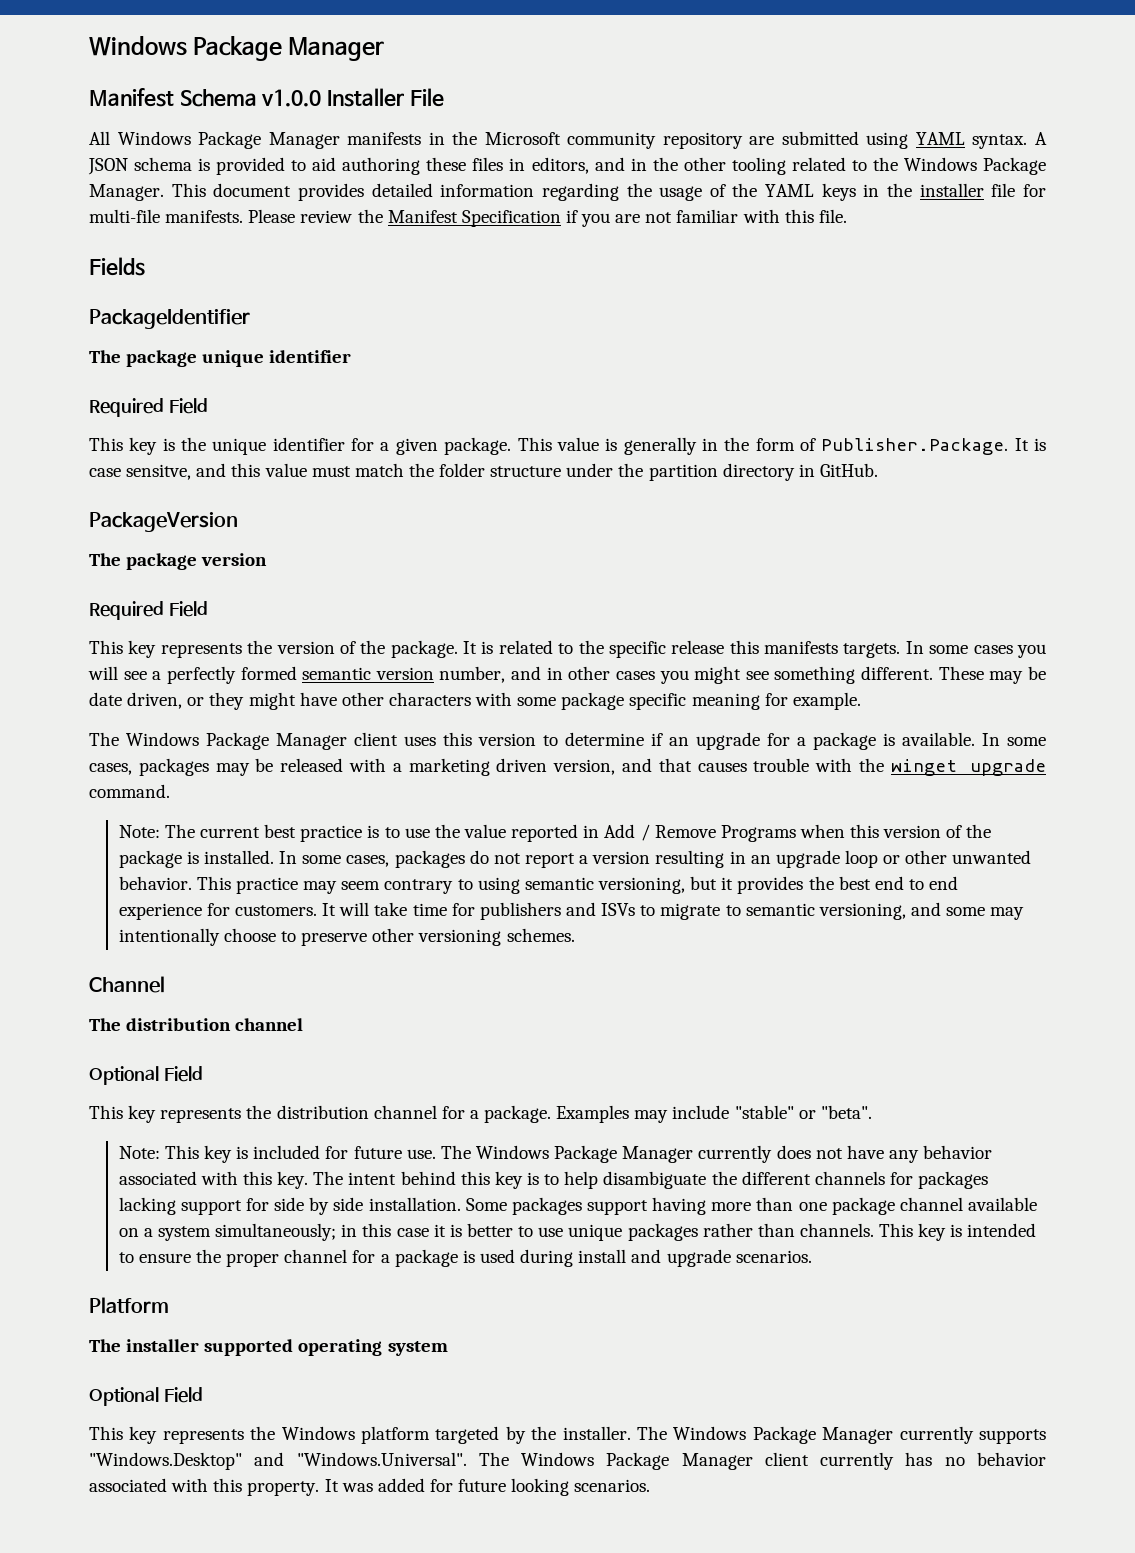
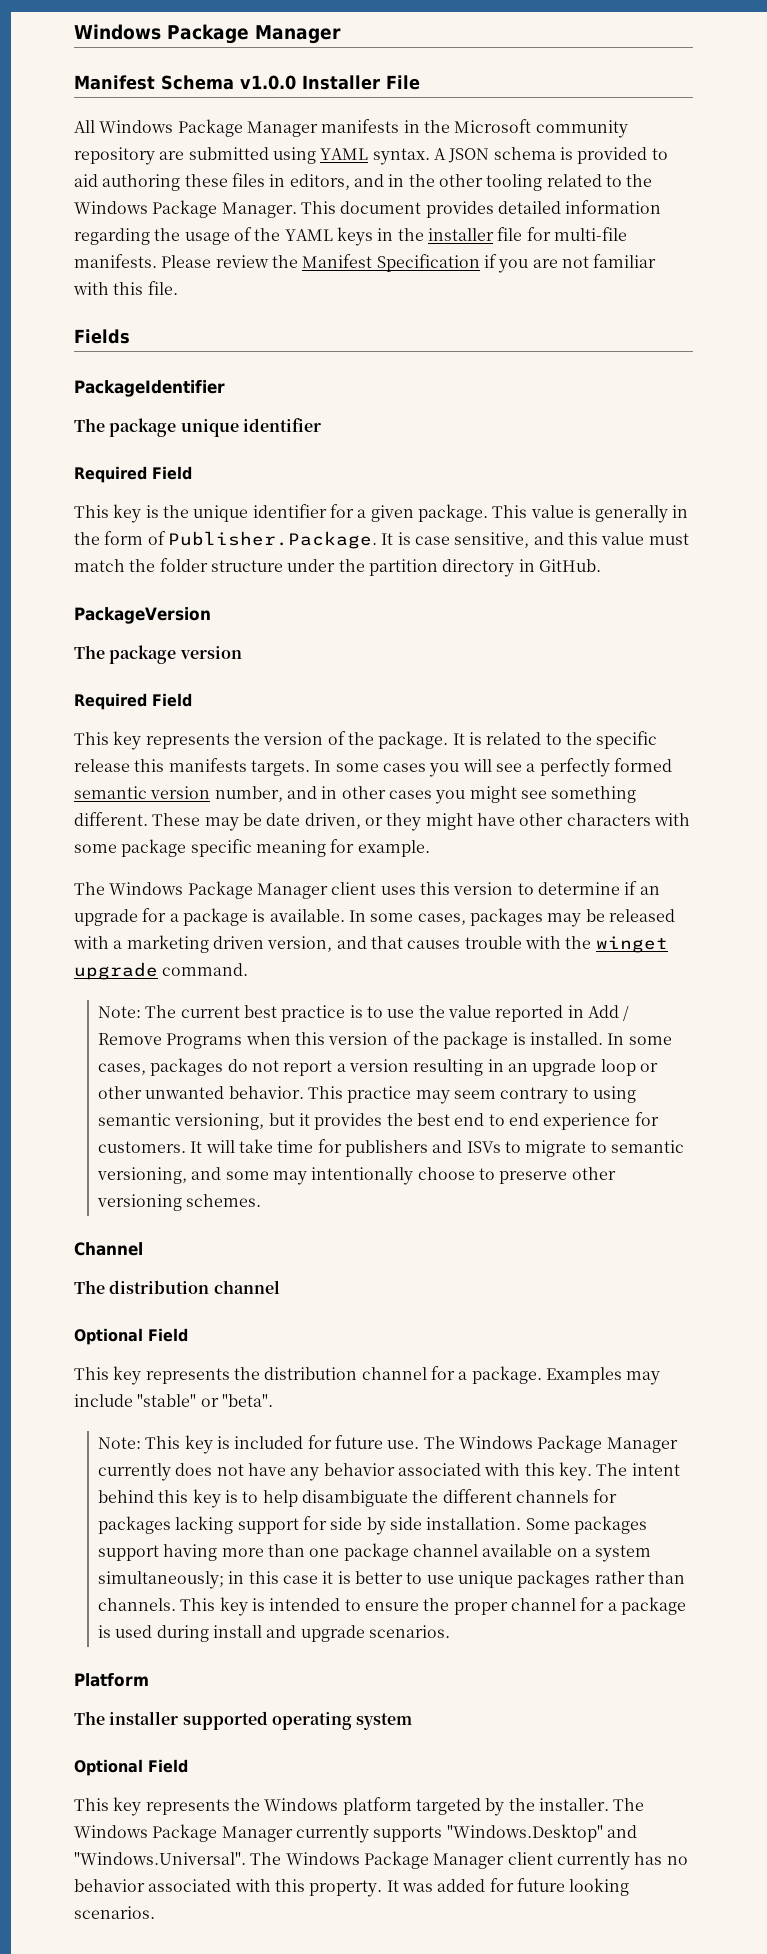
[126,464,192,480] sensitve, -> [454,532,530,548] sensitive,

